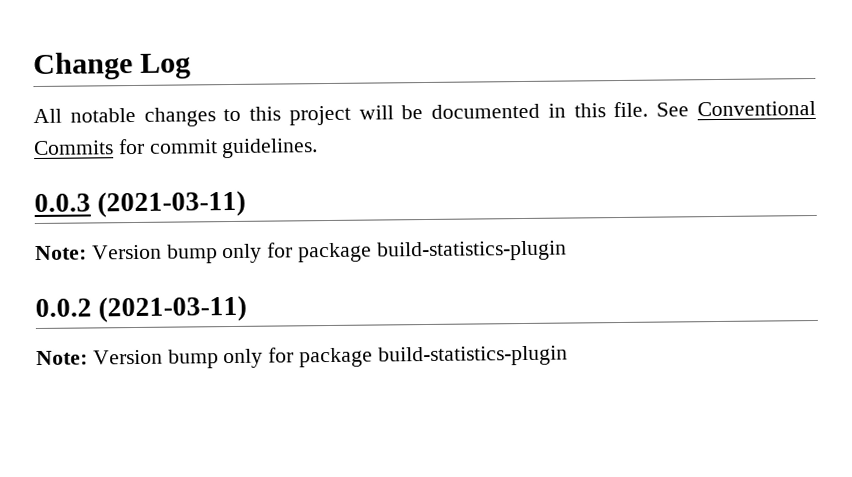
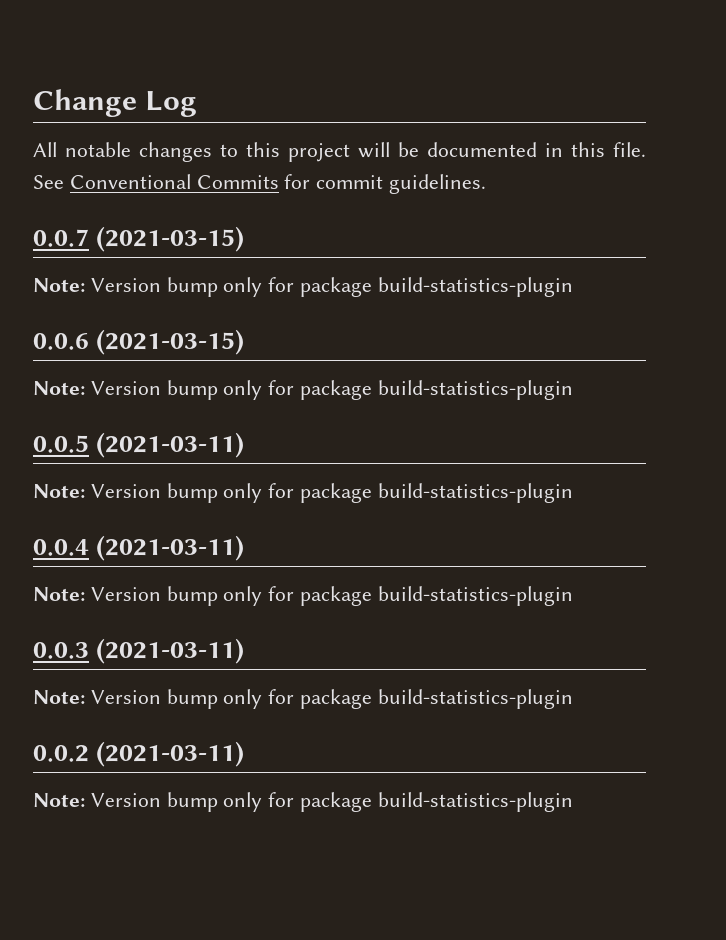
(319, 148) none -> [33,226,245,252] [33,277,573,297] [33,329,245,355] [33,380,573,400] [33,432,245,458] [33,483,573,503] [33,535,245,561] [33,586,573,606] // 0.0.7 (2021-03-15) // Note: Version bump only for package build-statistics-plugin // 0.0.6 (2021-03-15) // Note: Version bump only for package build-statistics-plugin // 0.0.5 (2021-03-11) // Note: Version bump only for package build-statistics-plugin // 0.0.4 (2021-03-11) // Note: Version bump only for package build-statistics-plugin

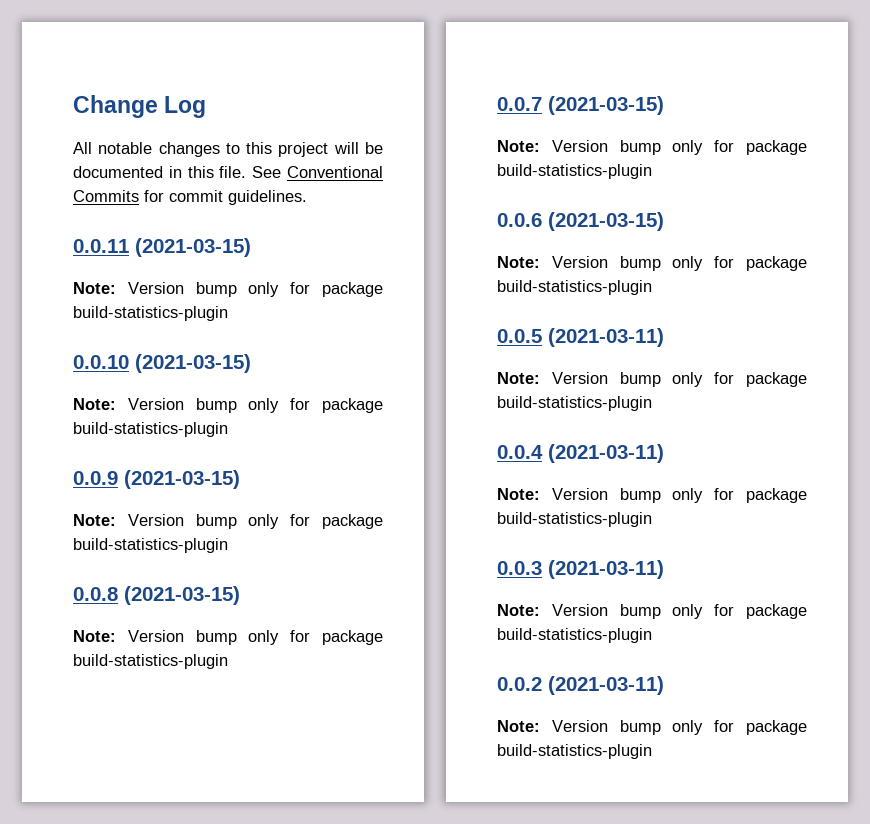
(487, 184) none -> [73,238,251,257] [73,282,383,297] [73,306,228,321] [73,354,251,373] [73,398,383,413] [73,422,228,437] [73,470,240,489] [73,514,383,529] [73,538,228,553] [73,586,240,605] [73,630,383,645] [73,654,228,669] // 0.0.11 (2021-03-15) // Note: Version bump only for package build-statistics-plugin // 0.0.10 (2021-03-15) // Note: Version bump only for package build-statistics-plugin // 0.0.9 (2021-03-15) // Note: Version bump only for package build-statistics-plugin // 0.0.8 (2021-03-15) // Note: Version bump only for package build-statistics-plugin

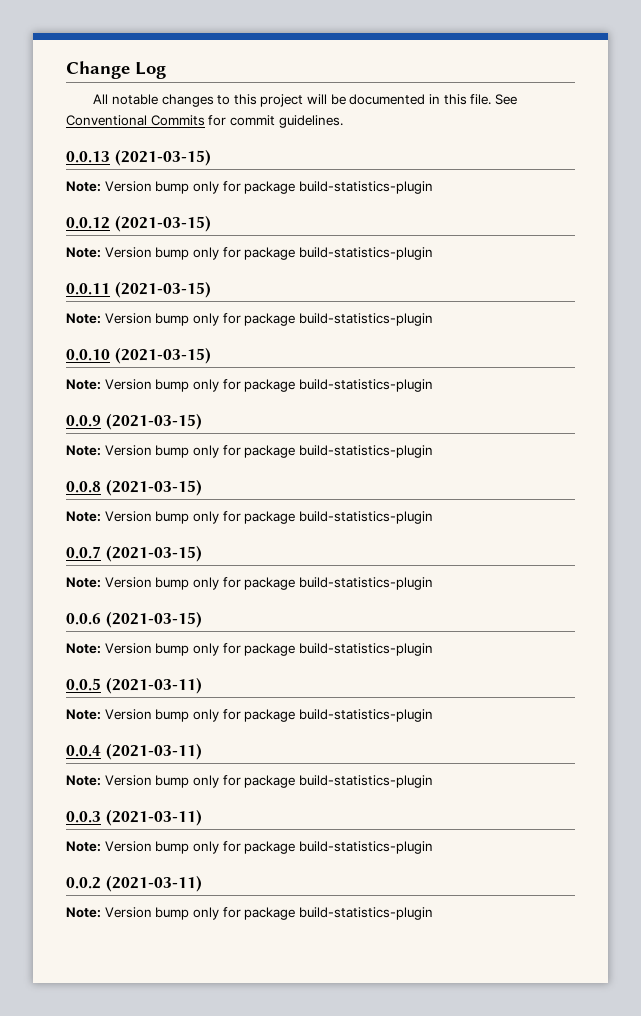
(307, 197) none -> [66,149,211,166] [66,181,433,194] [66,215,211,232] [66,247,433,260] // 0.0.13 (2021-03-15) // Note: Version bump only for package build-statistics-plugin // 0.0.12 (2021-03-15) // Note: Version bump only for package build-statistics-plugin

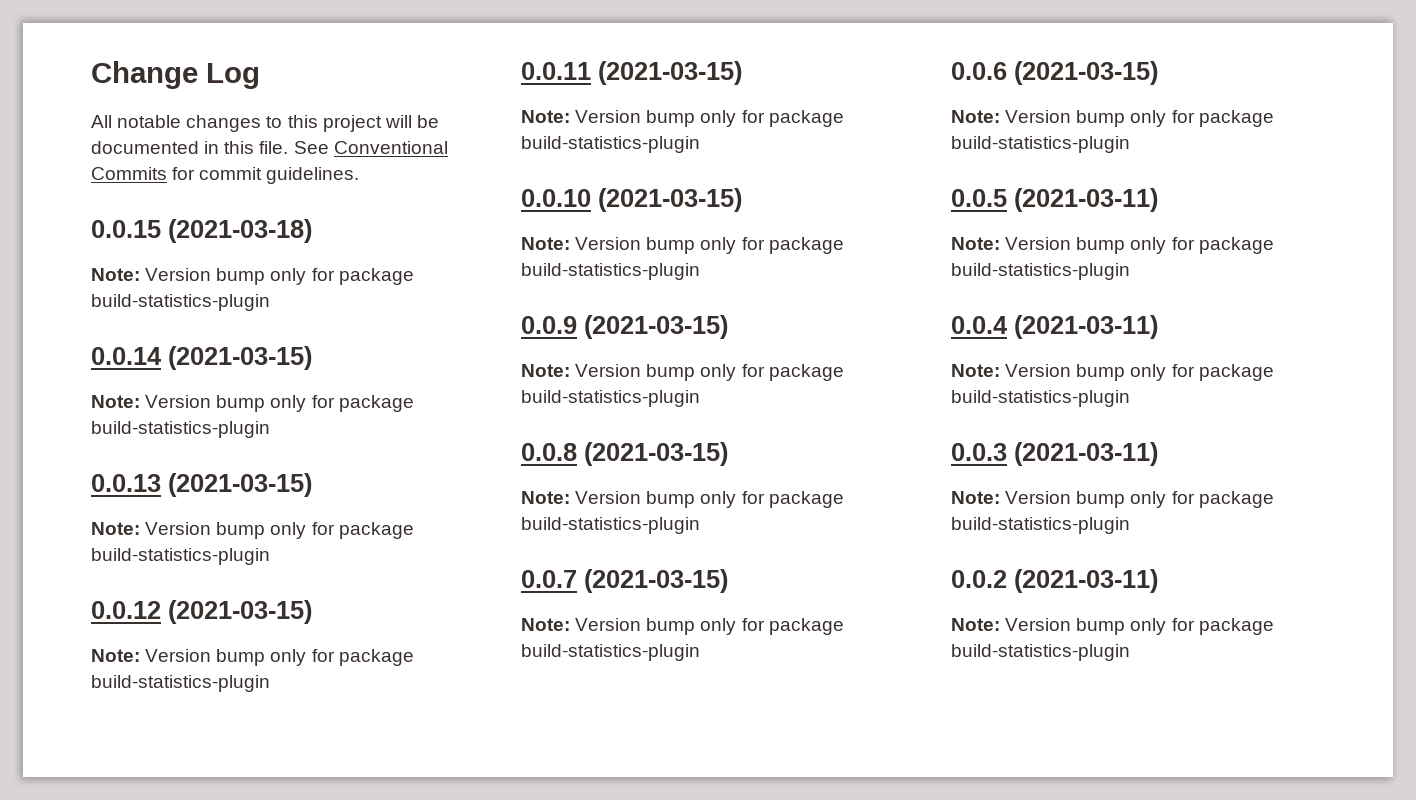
(343, 121) none -> [91,219,312,243] [91,268,414,285] [91,294,270,311] [91,346,312,370] [91,395,414,412] [91,421,270,438] // 0.0.15 (2021-03-18) // Note: Version bump only for package build-statistics-plugin // 0.0.14 (2021-03-15) // Note: Version bump only for package build-statistics-plugin

